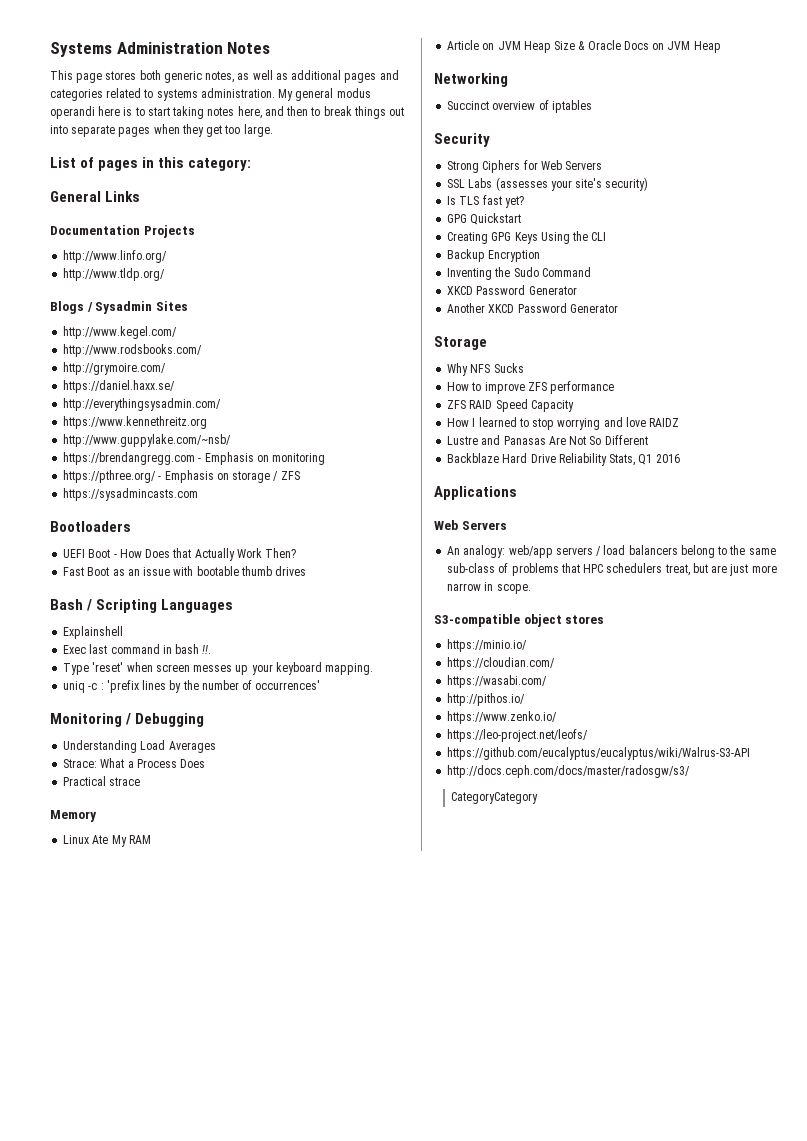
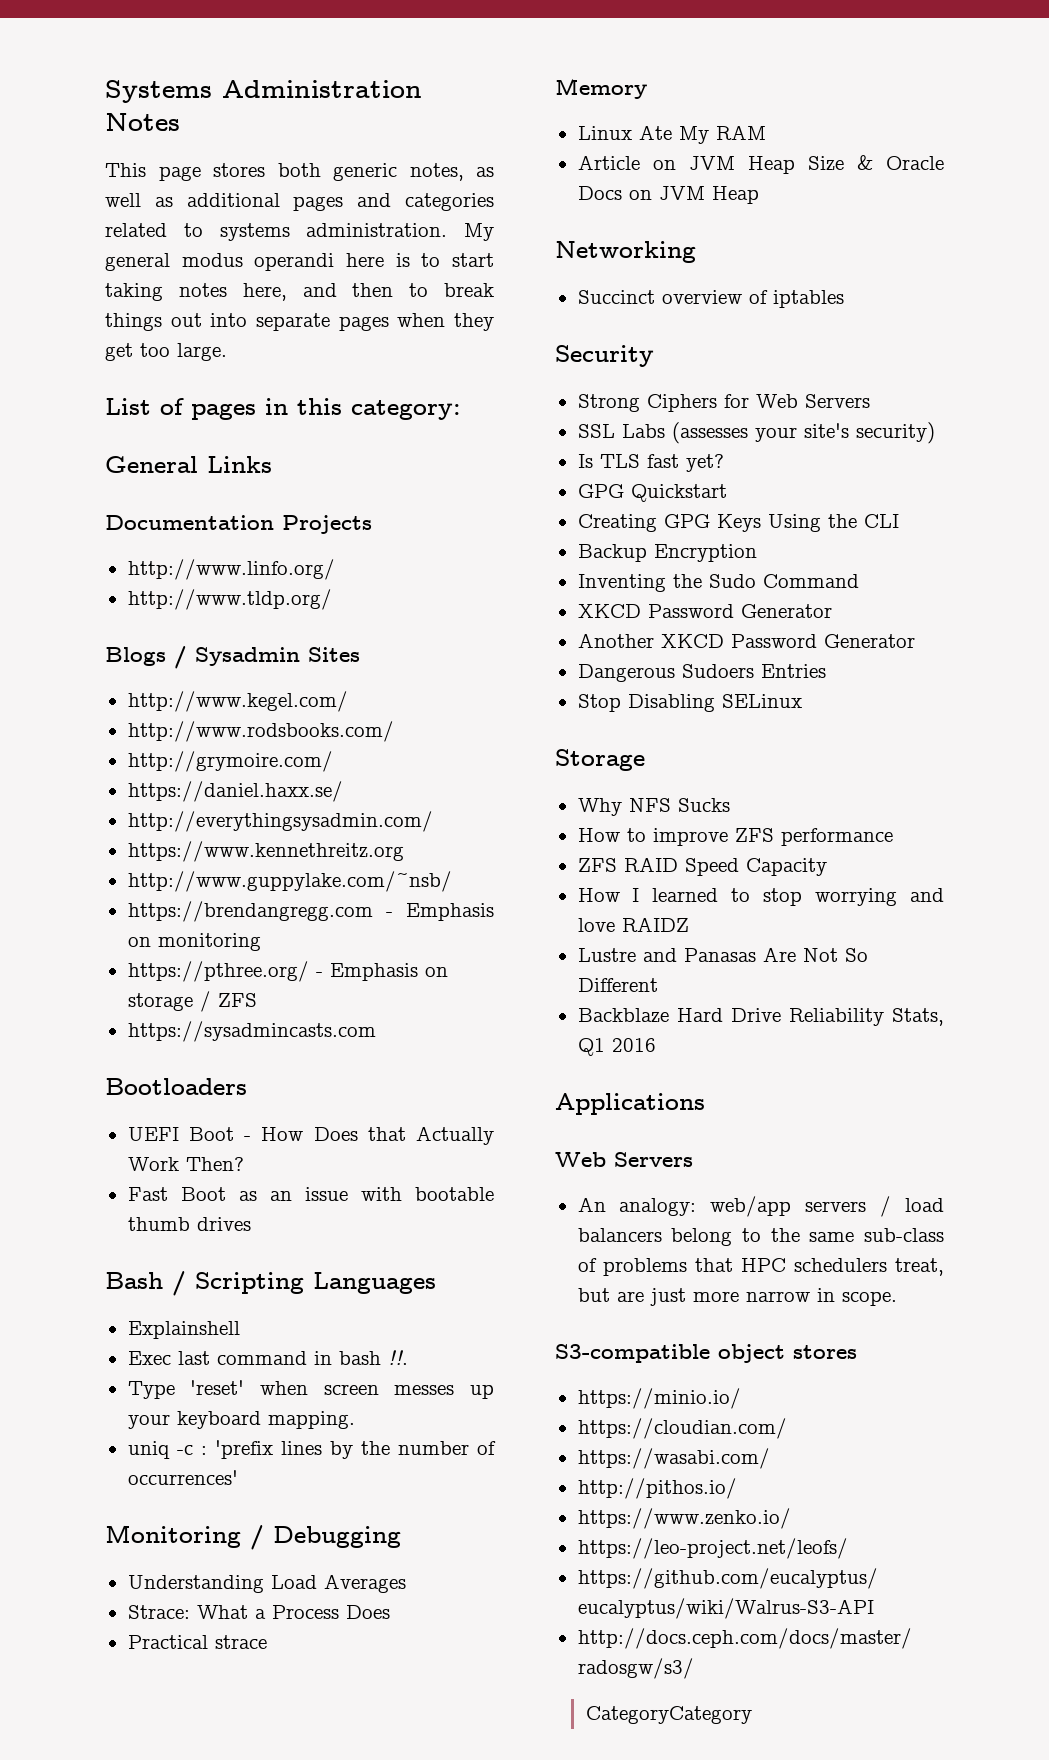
(618, 308) none -> [577,664,826,682] [577,694,802,712] // Dangerous Sudoers Entries // Stop Disabling SELinux

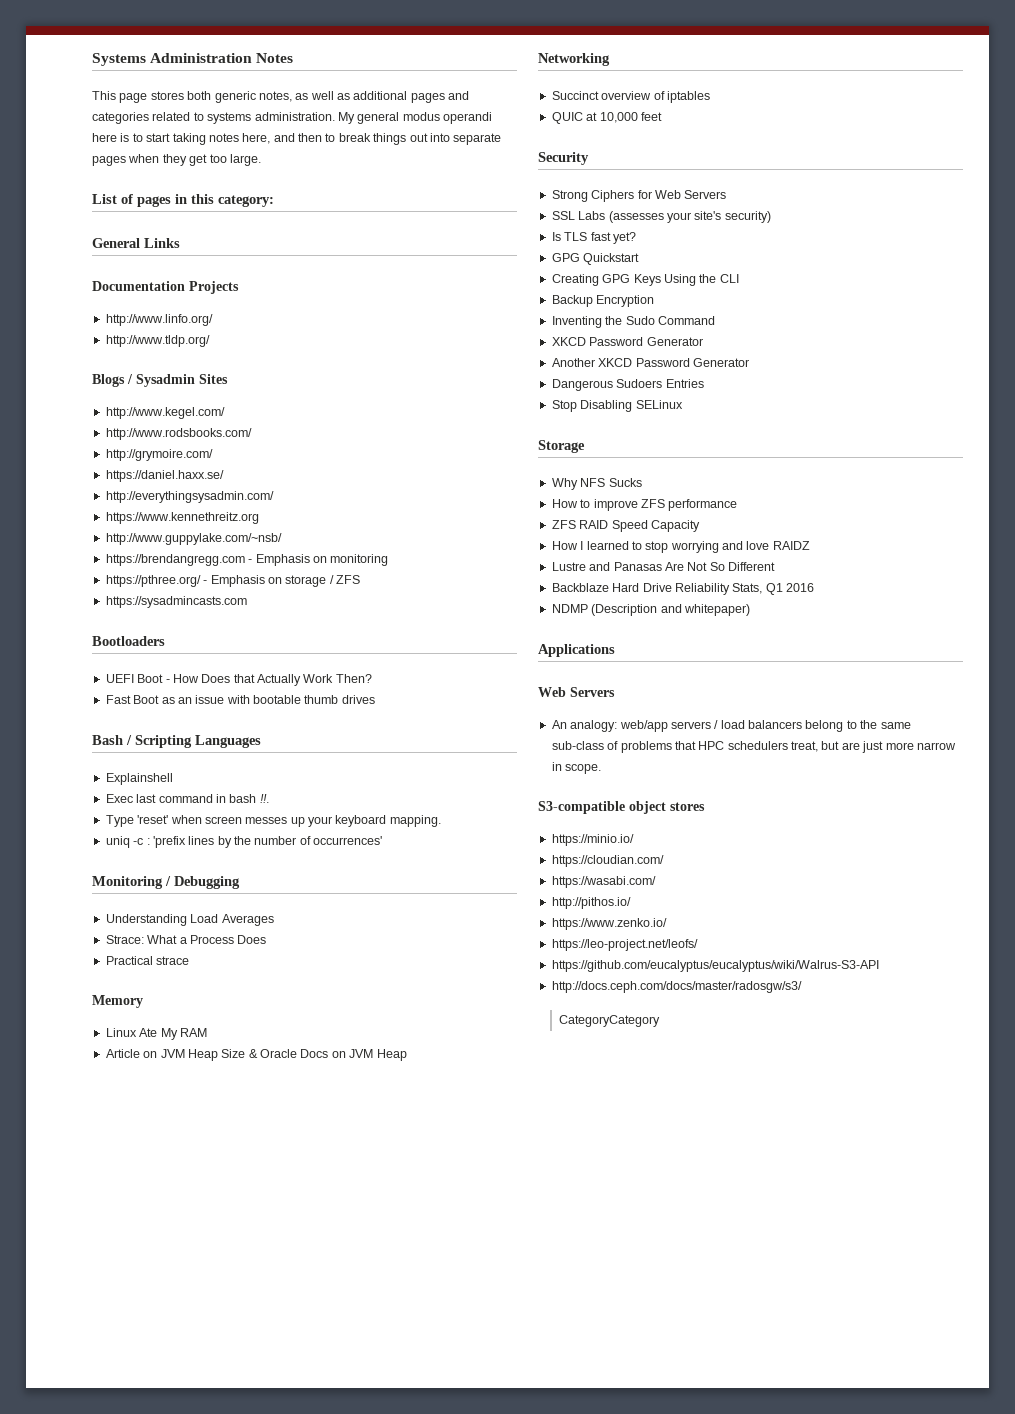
(844, 299) none -> [551,112,662,124] // QUIC at 10,000 feet
(656, 1045) none -> [551,604,750,616] // NDMP (Description and whitepaper)

